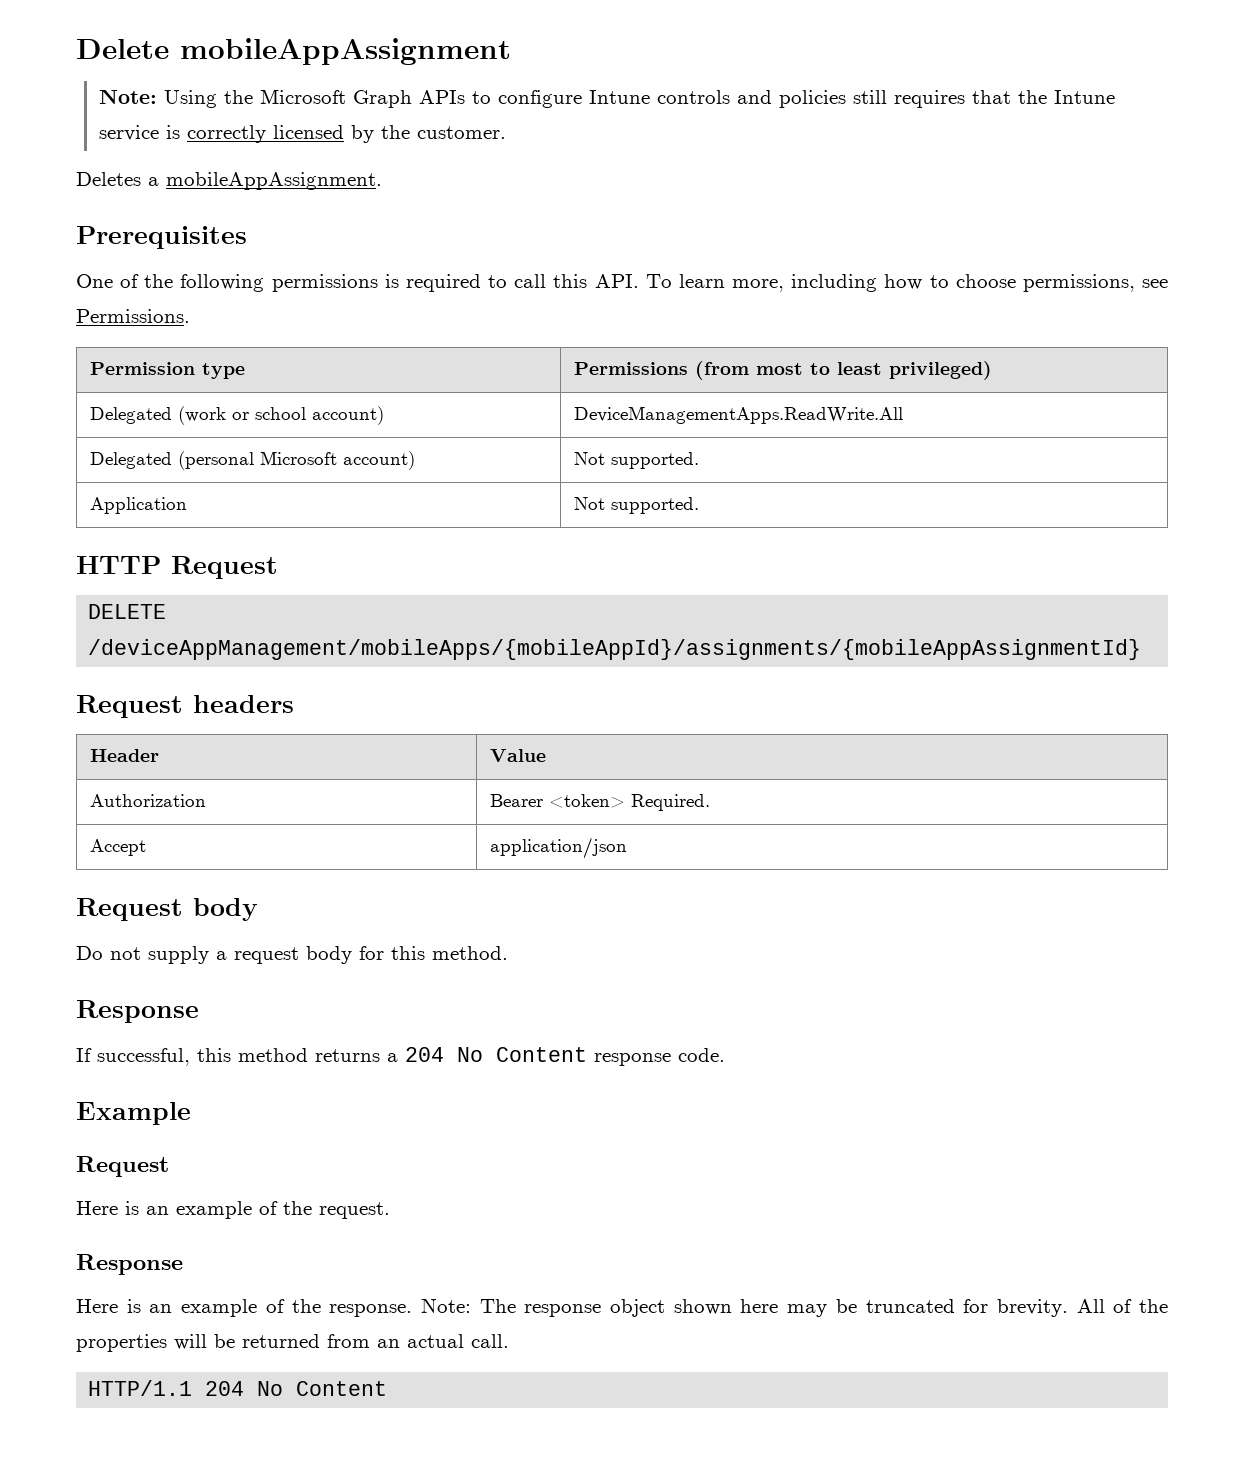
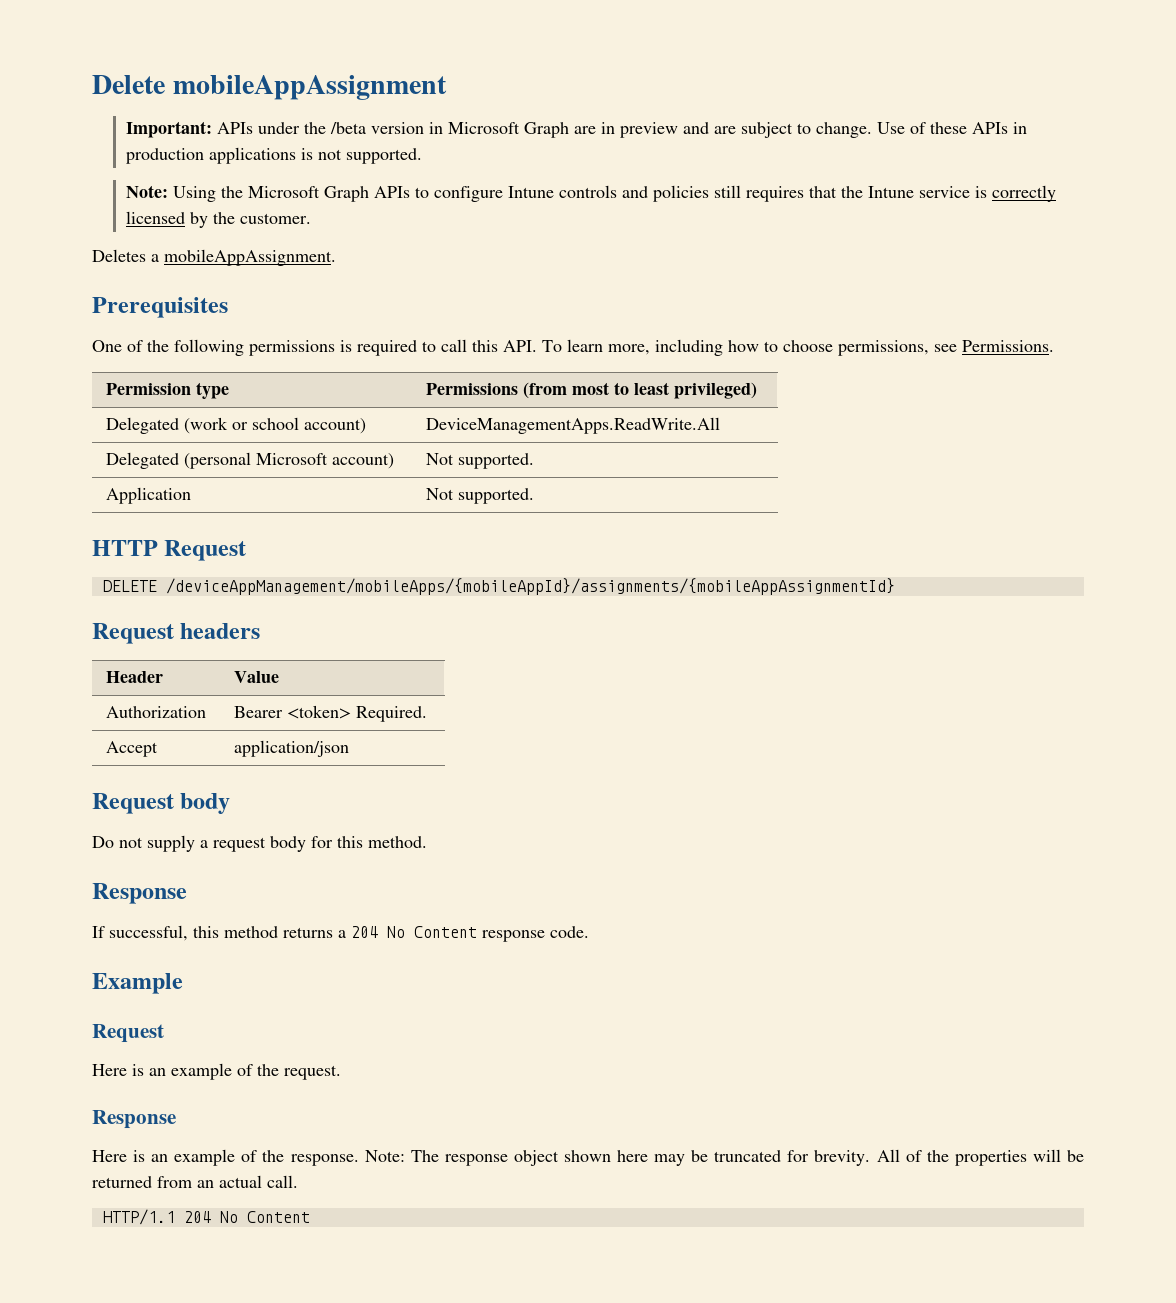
(511, 51) none -> [126,121,1028,138] [126,147,423,164] // Important: APIs under the /beta version in Microsoft Graph are in preview and are subject to change. Use of these APIs in production applications is not supported.

